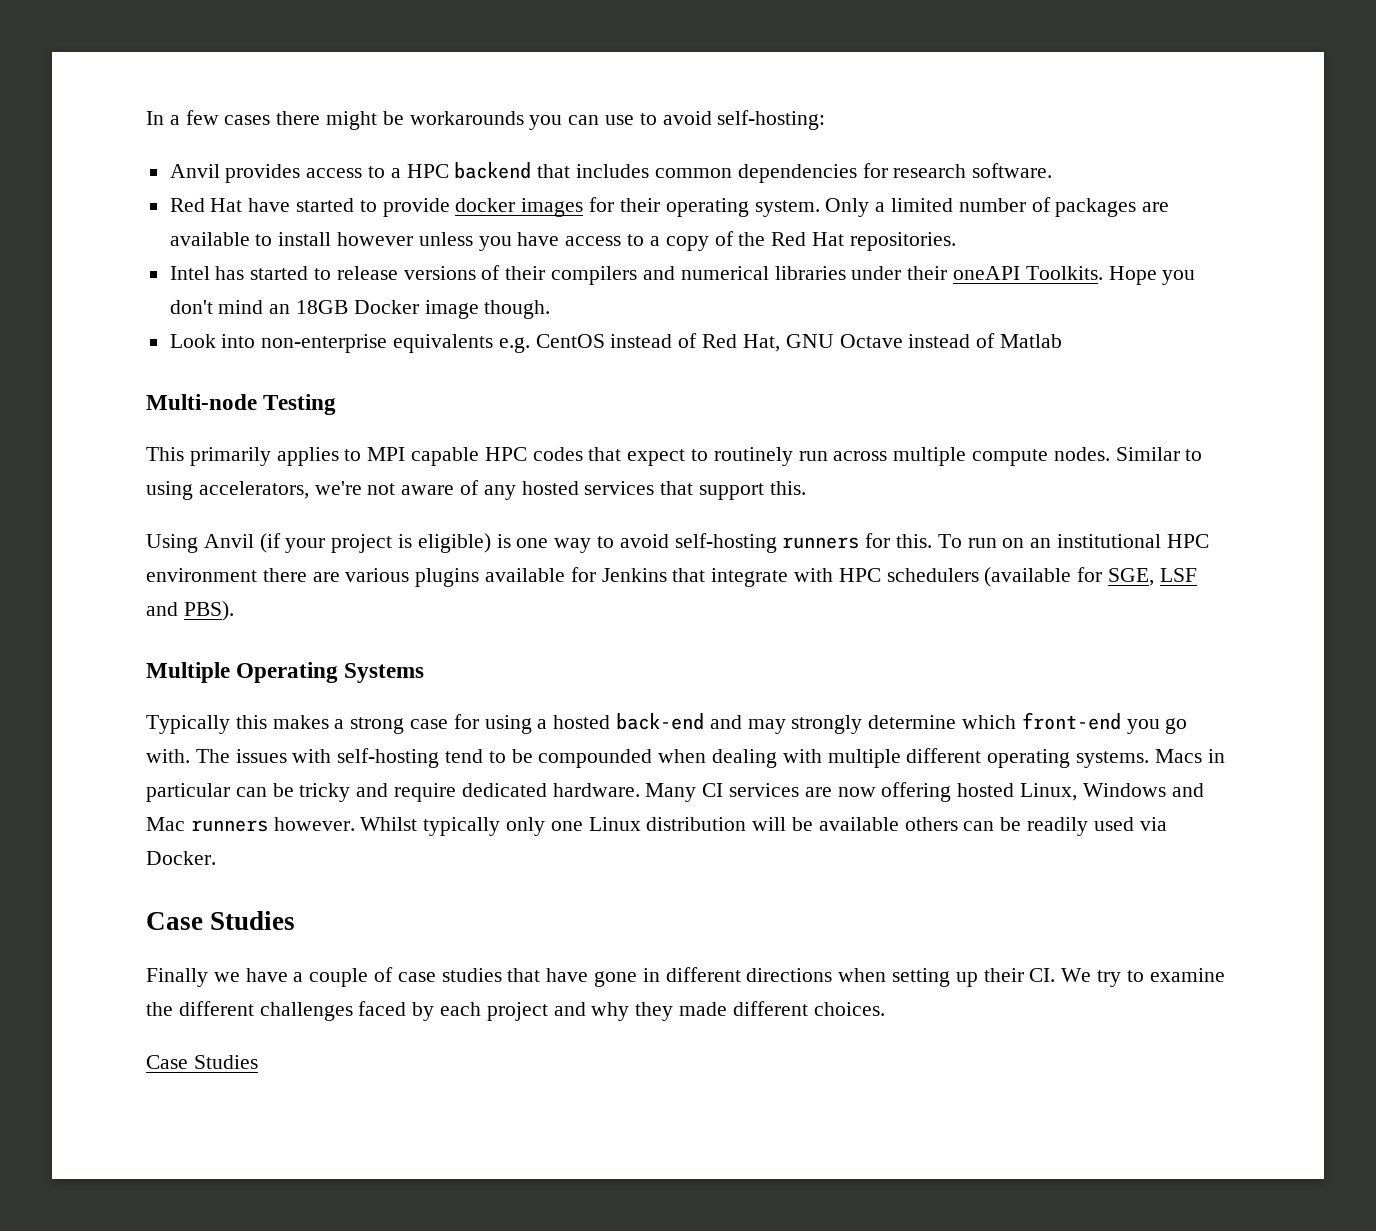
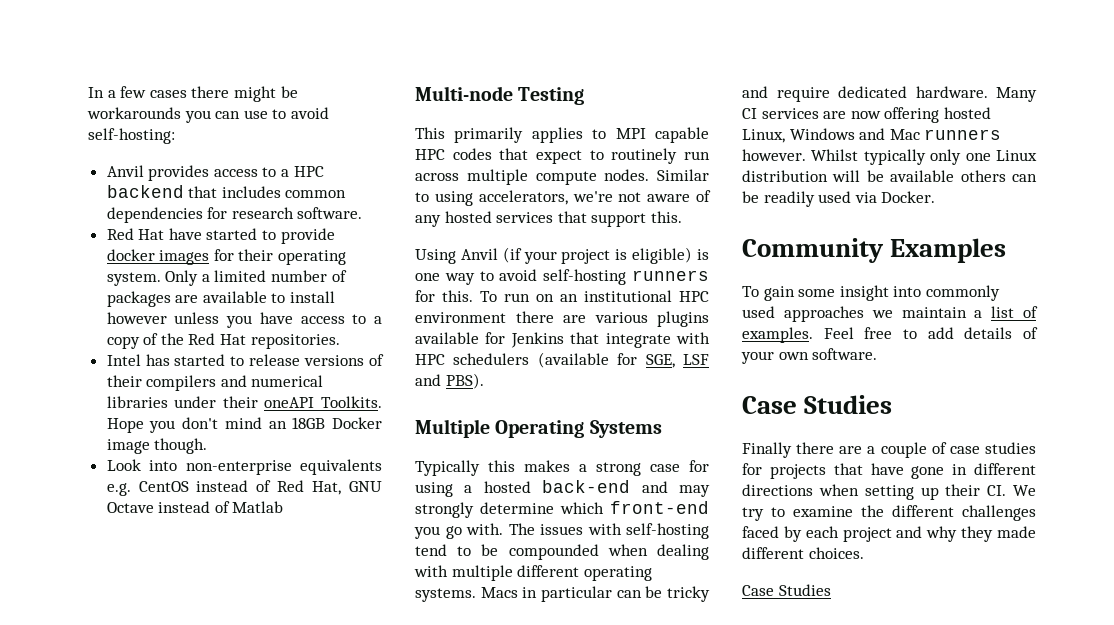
(216, 858) none -> [742,238,1007,263] [742,285,1000,301] [742,306,1038,322] [742,327,1038,343] [741,348,878,364] // Community Examples // To gain some insight into commonly used approaches we maintain a list of examples. Feel free to add details of your own software.
[213,968,288,982] we have -> [796,442,863,454] there are
(502, 975) none -> [742,463,826,479] for projects

